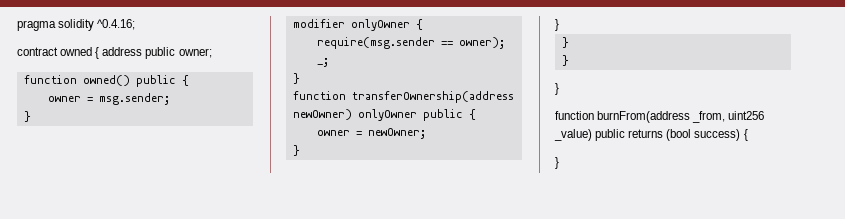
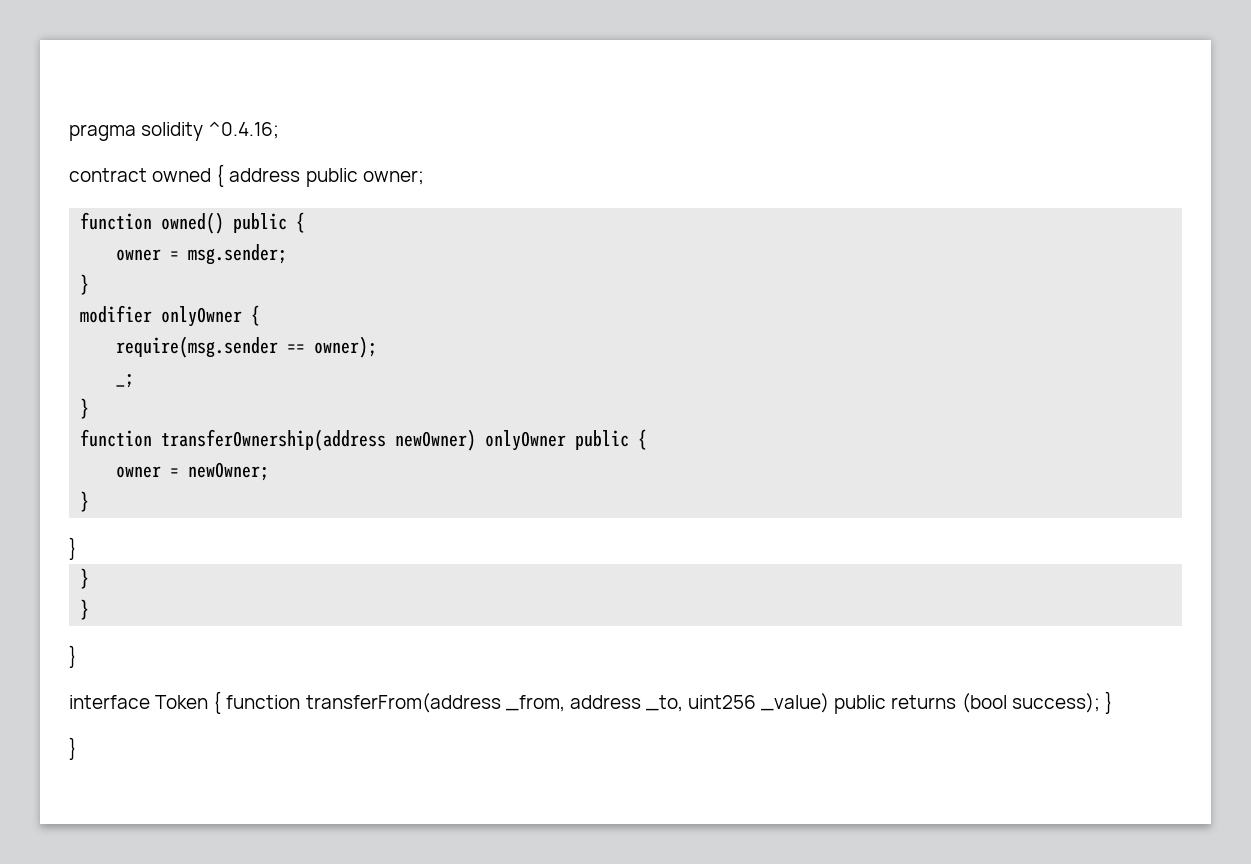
[555,111,726,123] function burnFrom(address _from, -> [69,691,683,714] interface Token { function transferFrom(address _from, address _to,
[694,129,748,141] success) { -> [1011,691,1113,714] success); }

